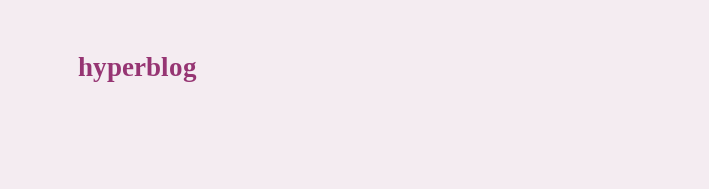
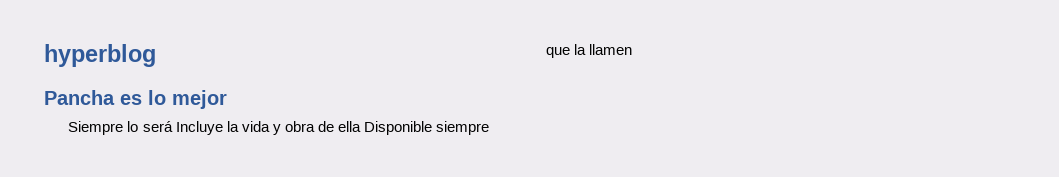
(197, 69) none -> [44,90,227,109] [68,121,489,135] [546,44,633,58] // Pancha es lo mejor // Siempre lo será Incluye la vida y obra de ella Disponible siempre que la llamen

